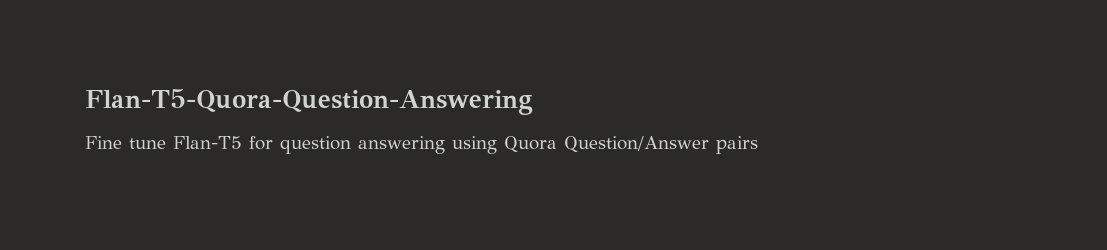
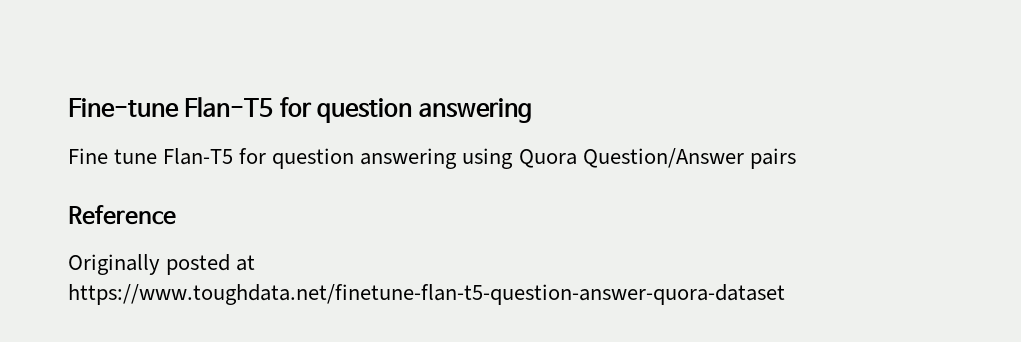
[85,89,533,115] Flan-T5-Quora-Question-Answering -> [68,97,532,123] Fine-tune Flan-T5 for question answering
(758, 145) none -> [68,205,176,225] [68,254,256,275] [68,284,785,305] // Reference // Originally posted at https://www.toughdata.net/finetune-flan-t5-question-answer-quora-dataset

